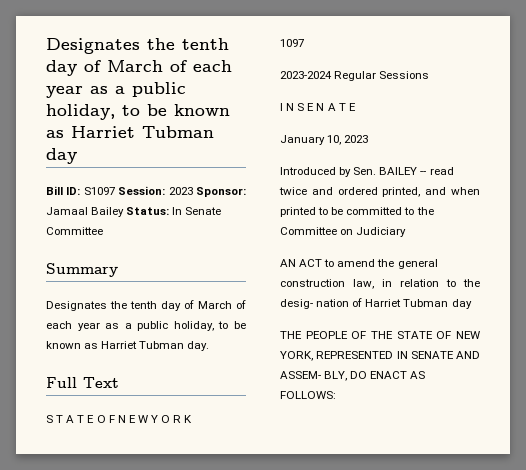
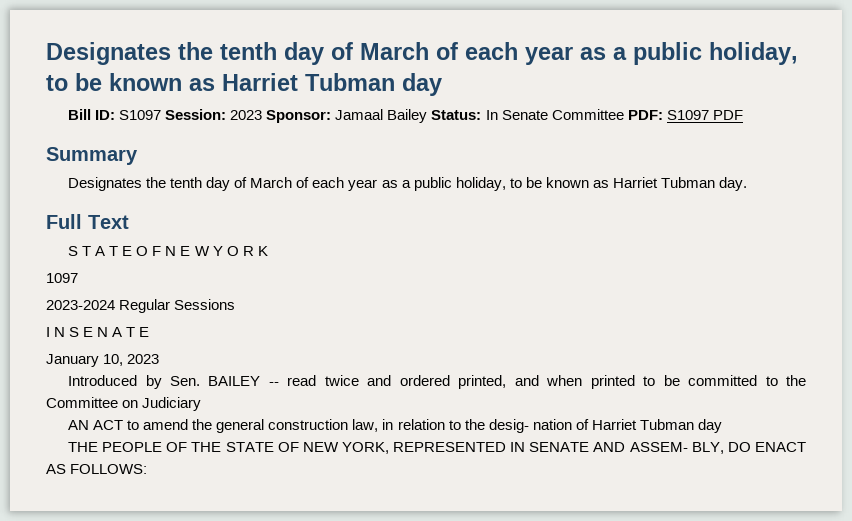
(103, 231) none -> [627,110,743,120] PDF: S1097 PDF

